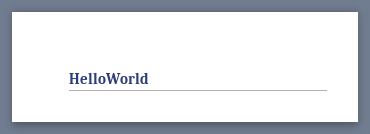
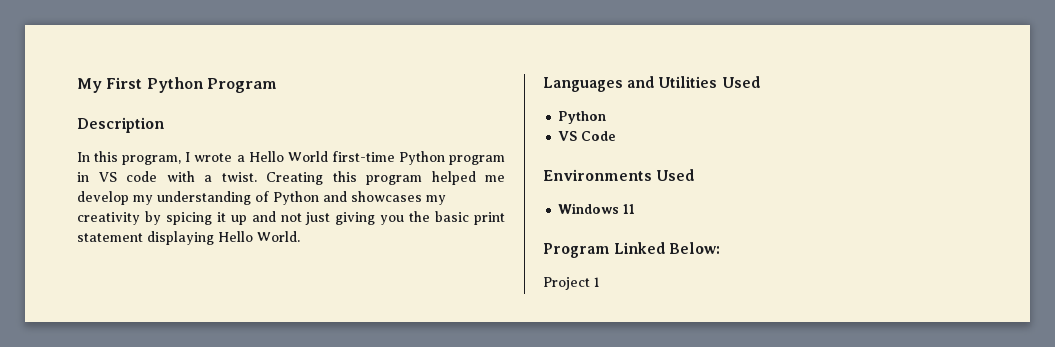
[69,72,149,84] HelloWorld -> [77,77,277,93] [77,117,164,133] [77,151,505,165] [77,171,505,185] [77,191,446,205] [77,211,506,225] [77,231,300,245] [543,76,760,92] [558,111,607,124] [558,131,617,141] [543,169,695,181] [558,203,636,214] [543,242,721,258] [543,277,600,290] My First Python Program // Description // In this program, I wrote a Hello World first-time Python program in VS code with a twist. Creating this program helped me develop my understanding of Python and showcases my creativity by spicing it up and not just giving you the basic print statement displaying Hello World. // Languages and Utilities Used // Python // VS Code // Environments Used // Windows 11 // Program Linked Below: // Project 1

